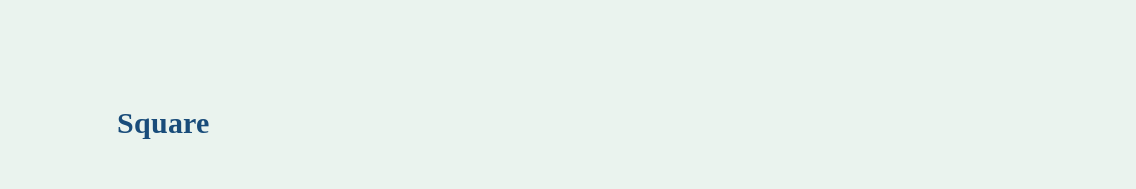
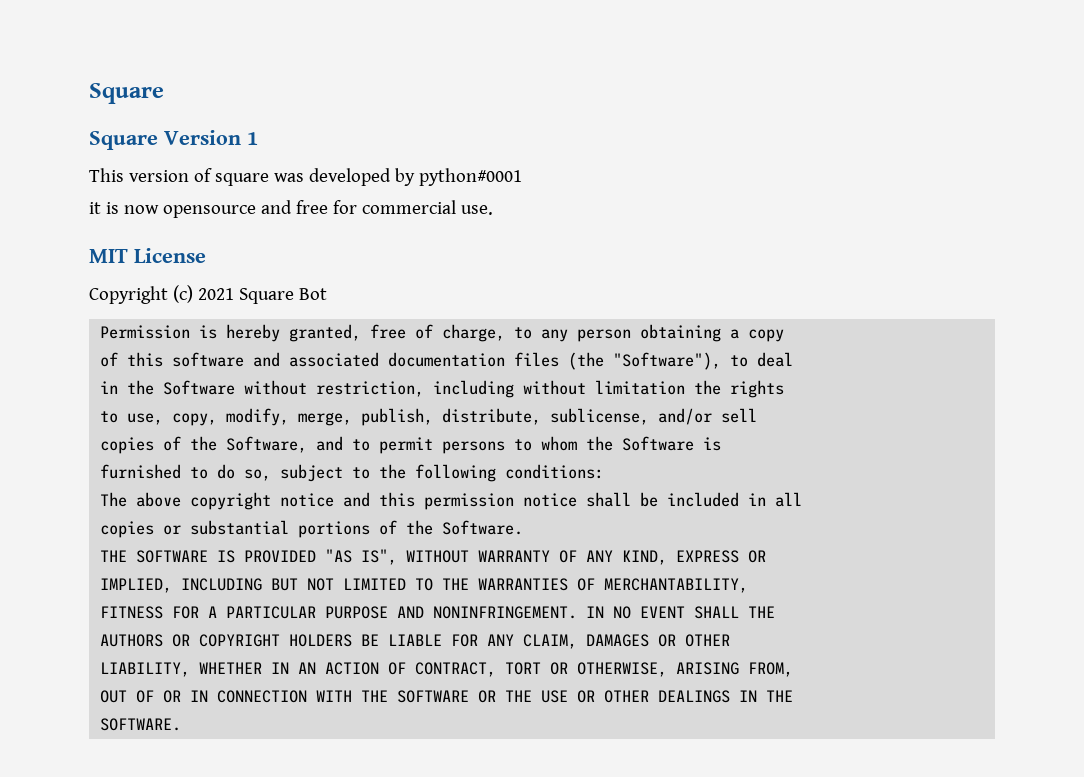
[117,114,209,139] Square -> [89,83,164,104] [89,130,258,150] [89,168,522,186] [89,200,493,218] [89,248,206,263] [89,285,327,304] [100,324,785,342] [100,352,794,370] [100,380,785,398] [100,408,758,426] [100,436,722,454] [100,464,605,482] [100,492,803,510] [100,520,524,538] [100,549,767,565] [100,578,749,593] [100,606,776,619] [100,634,731,649] [100,662,794,677] [100,690,794,703] [100,718,182,731] Square // Square Version 1 // This version of square was developed by python#0001 // it is now opensource and free for commercial use. // MIT License // Copyright (c) 2021 Square Bot // Permission is hereby granted, free of charge, to any person obtaining a copy // of this software and associated documentation files (the "Software"), to deal // in the Software without restriction, including without limitation the rights // to use, copy, modify, merge, publish, distribute, sublicense, and/or sell // copies of the Software, and to permit persons to whom the Software is // furnished to do so, subject to the following conditions: // The above copyright notice and this permission notice shall be included in all // copies or substantial portions of the Software. // THE SOFTWARE IS PROVIDED "AS IS", WITHOUT WARRANTY OF ANY KIND, EXPRESS OR // IMPLIED, INCLUDING BUT NOT LIMITED TO THE WARRANTIES OF MERCHANTABILITY, // FITNESS FOR A PARTICULAR PURPOSE AND NONINFRINGEMENT. IN NO EVENT SHALL THE // AUTHORS OR COPYRIGHT HOLDERS BE LIABLE FOR ANY CLAIM, DAMAGES OR OTHER // LIABILITY, WHETHER IN AN ACTION OF CONTRACT, TORT OR OTHERWISE, ARISING FROM, // OUT OF OR IN CONNECTION WITH THE SOFTWARE OR THE USE OR OTHER DEALINGS IN THE // SOFTWARE.

